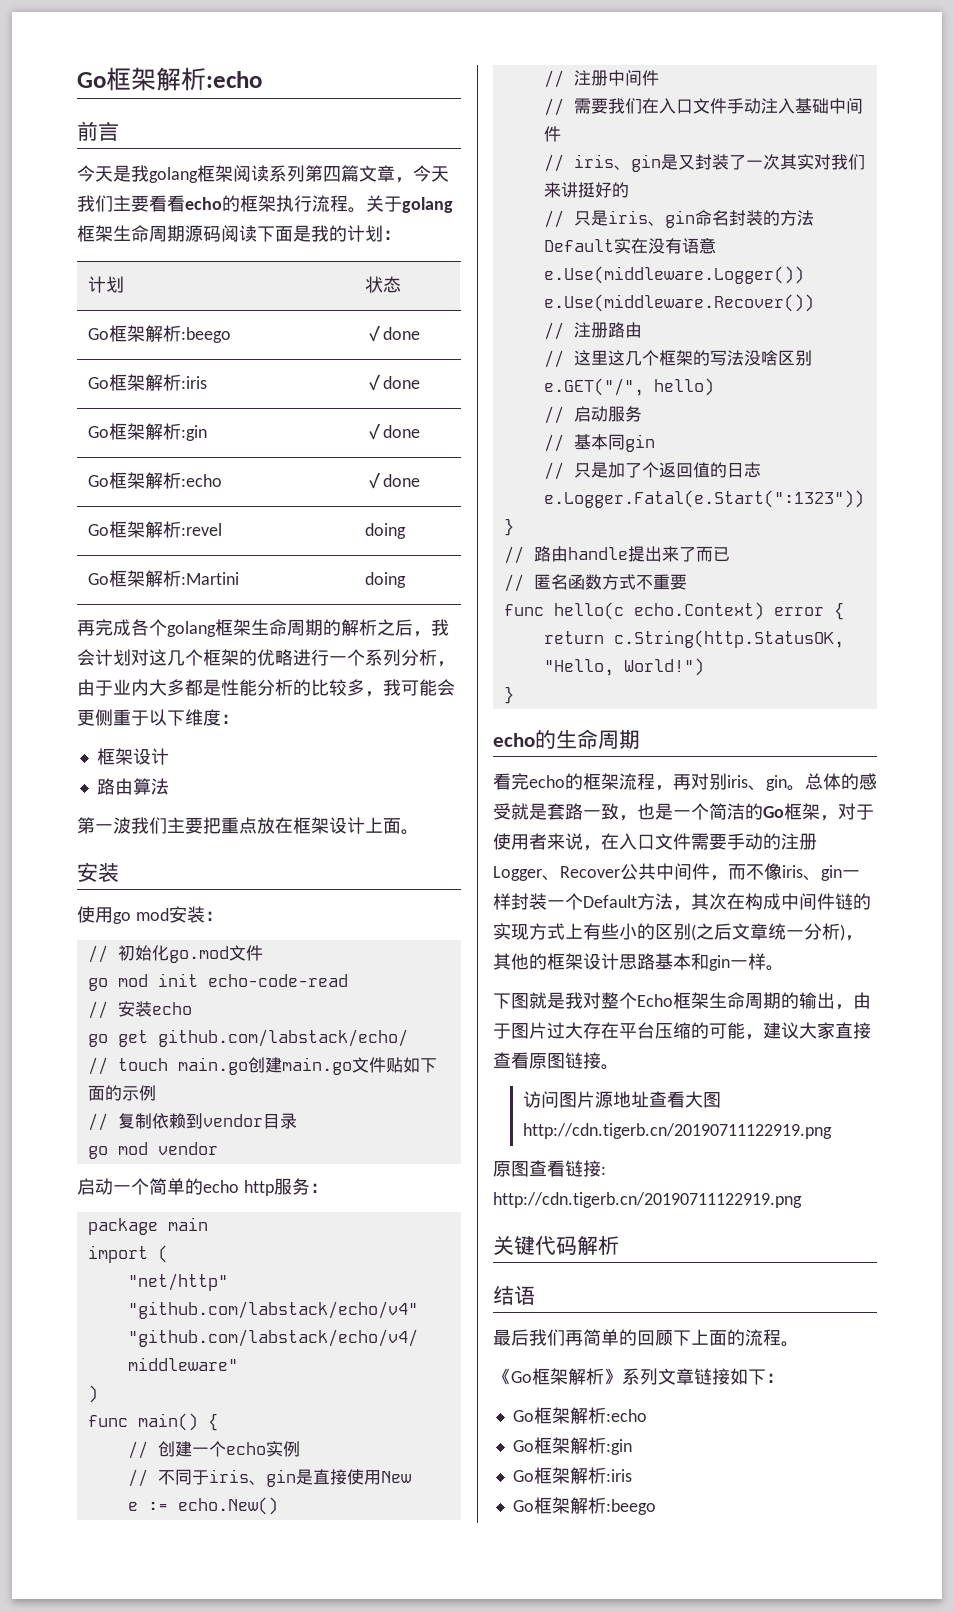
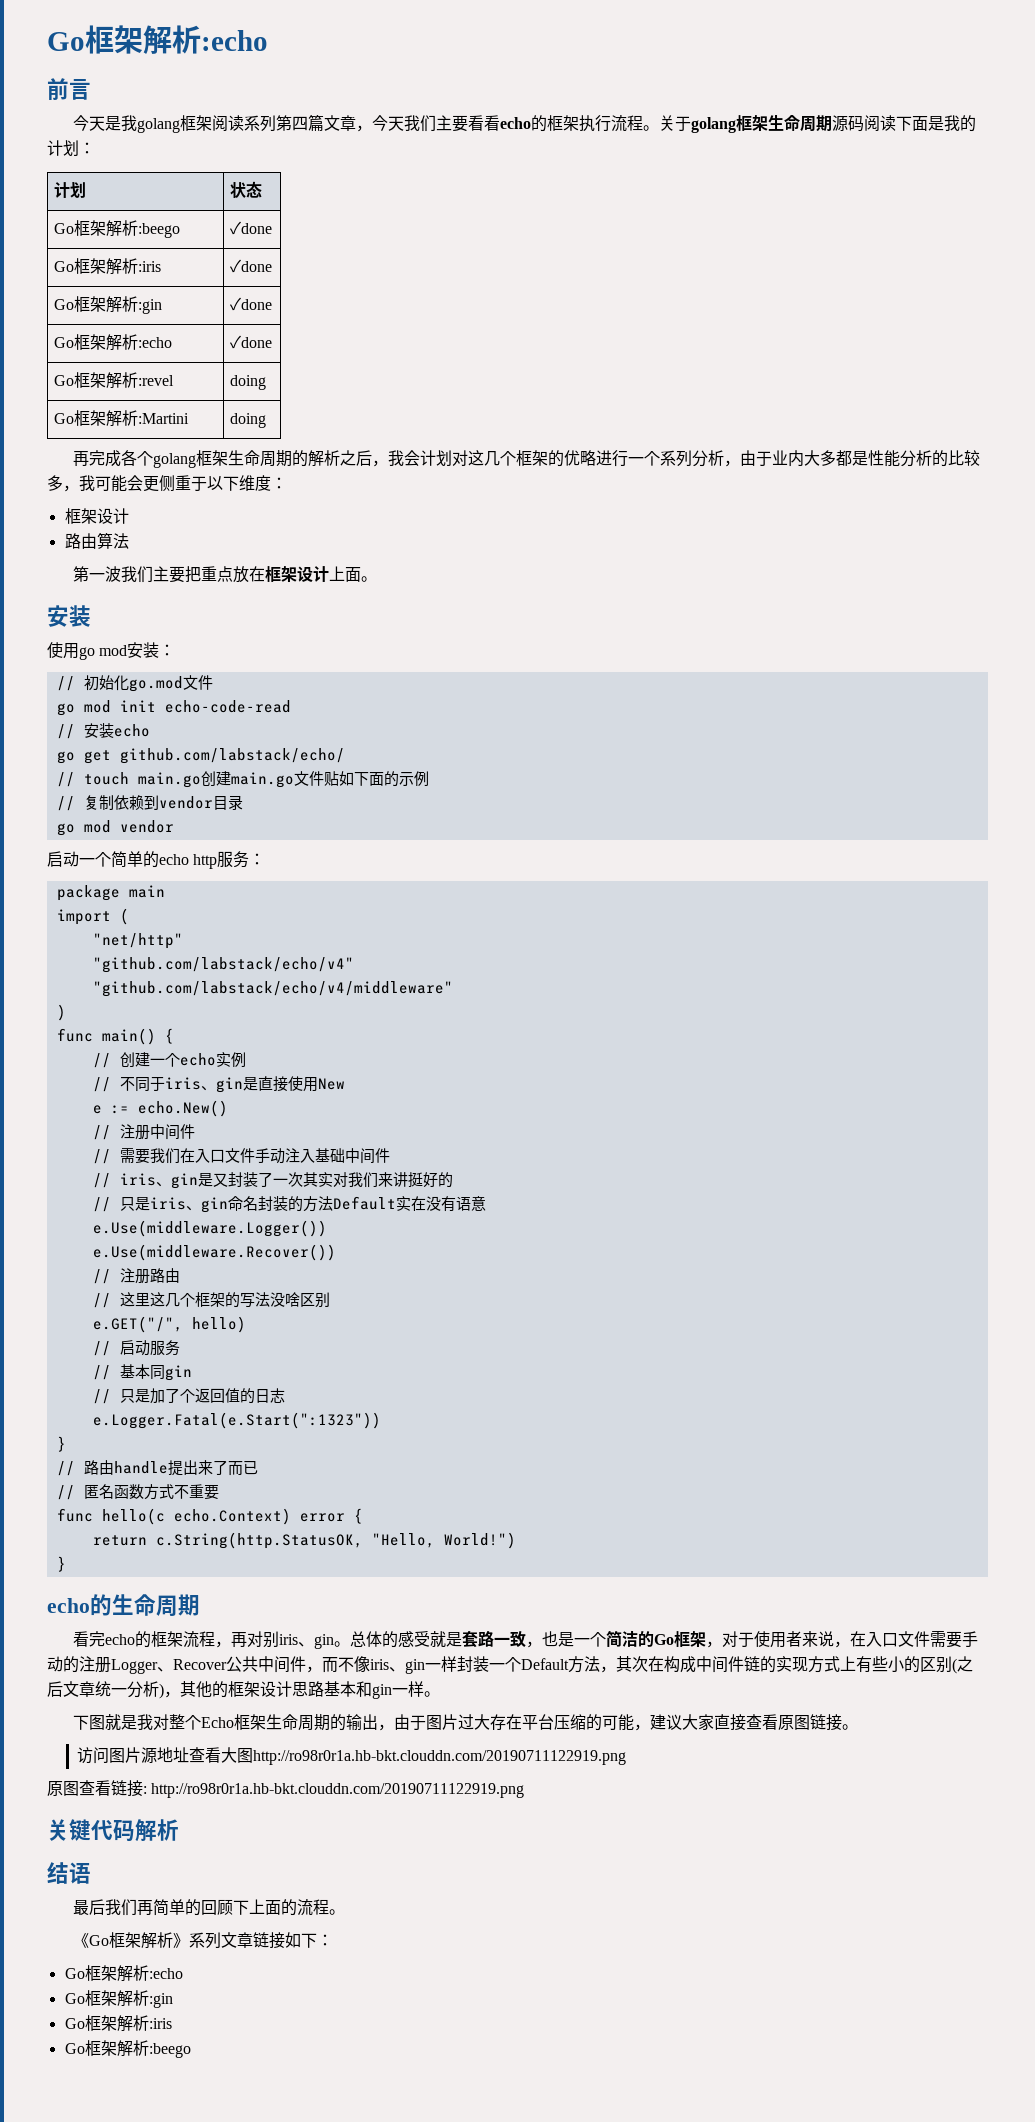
[523,1123,833,1139] http://cdn.tigerb.cn/20190711122919.png -> [253,1750,627,1765] http://ro98r0r1a.hb-bkt.clouddn.com/20190711122919.png
[493,1192,802,1208] http://cdn.tigerb.cn/20190711122919.png -> [151,1783,525,1798] http://ro98r0r1a.hb-bkt.clouddn.com/20190711122919.png

